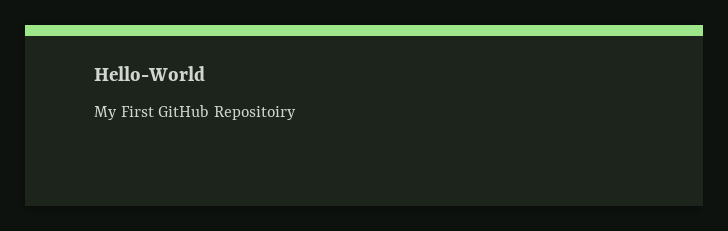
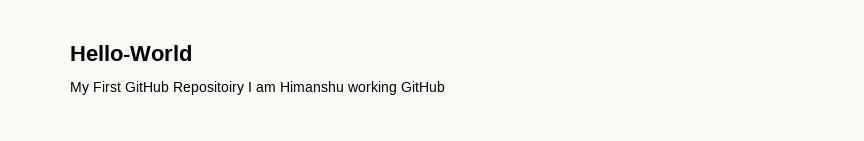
(297, 113) none -> [248,81,445,95] I am Himanshu working GitHub

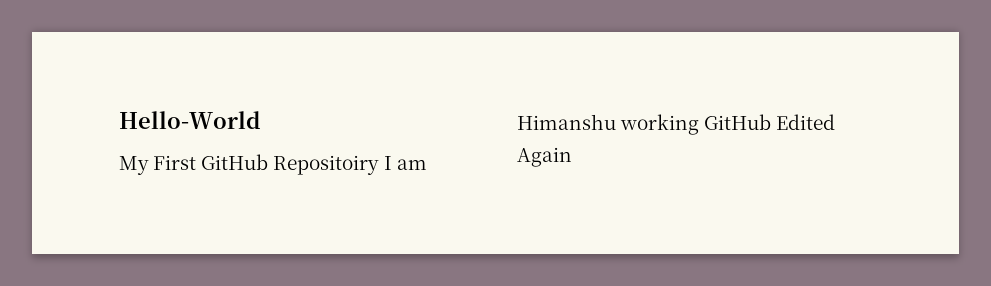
(445, 86) none -> [776,114,836,130] [517,147,572,167] Edited Again

